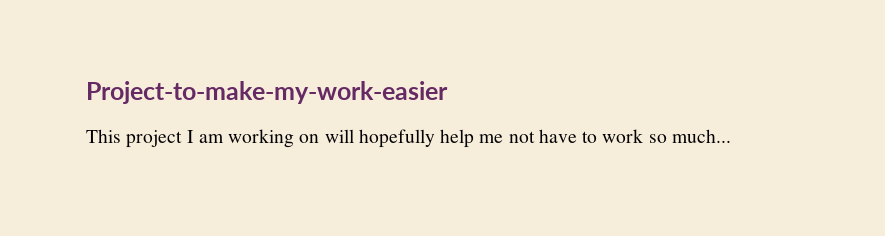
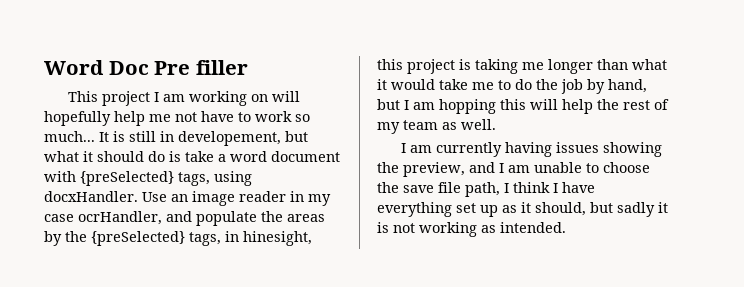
[86,81,448,104] Project-to-make-my-work-easier -> [44,60,248,75] Word Doc Pre filler
(731, 136) none -> [99,131,308,146] [44,151,340,162] [44,171,252,186] [44,191,331,206] [44,211,325,226] [44,231,312,246] [377,59,667,74] [377,79,647,94] [377,99,669,114] [377,119,496,134] [400,142,662,157] [377,162,650,177] [377,182,595,197] [377,202,668,217] [377,222,566,237] It is still in developement, but what it should do is take a word document with {preSelected} tags, using docxHandler. Use an image reader in my case ocrHandler, and populate the areas by the {preSelected} tags, in hinesight, this project is taking me longer than what it would take me to do the job by hand, but I am hopping this will help the rest of my team as well. // I am currently having issues showing the preview, and I am unable to choose the save file path, I think I have everything set up as it should, but sadly it is not working as intended.

